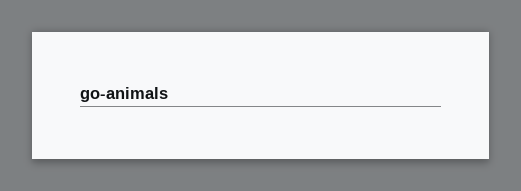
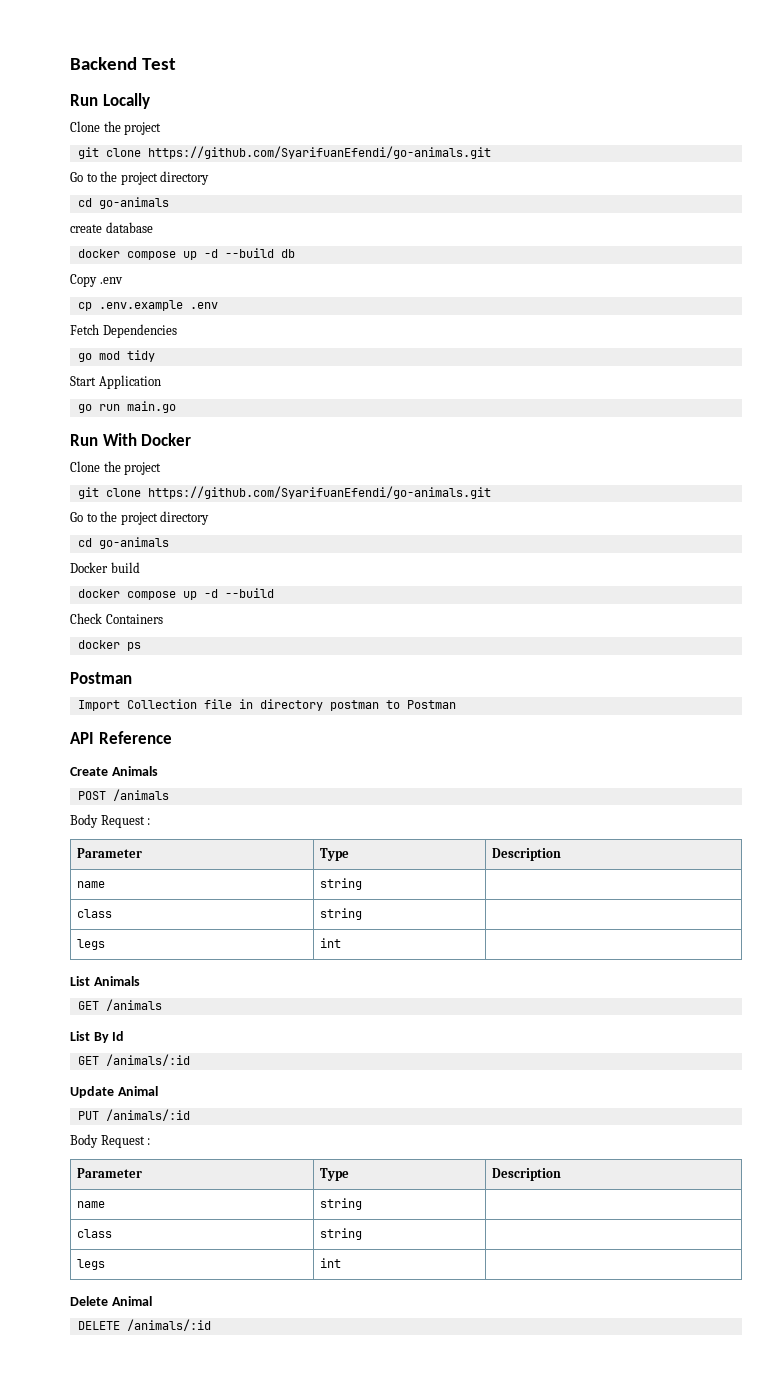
[80,87,168,102] go-animals -> [70,57,177,70] [70,93,150,109] [70,121,162,135] [77,146,491,159] [70,171,210,185] [77,197,169,209] [70,222,153,233] [77,248,295,260] [70,274,123,287] [77,300,218,311] [70,324,177,338] [77,350,155,362] [70,375,161,389] [77,401,176,413] [70,433,192,446] [70,461,162,475] [77,486,491,499] [70,511,210,525] [77,537,169,549] [70,562,140,573] [77,588,274,600] [70,613,163,624] [77,640,141,651] [70,672,132,684] [77,699,456,711] [70,731,172,744] [70,766,158,776] [77,789,169,801] [70,814,151,828] [76,848,142,858] [319,848,349,861] [491,848,561,861] [76,881,105,888] [319,878,362,890] [76,909,112,918] [319,908,362,920] [76,939,105,950] [319,938,341,948] [70,976,140,986] [77,999,162,1011] [70,1031,125,1043] [77,1054,190,1066] [70,1086,158,1098] [77,1109,190,1121] [70,1134,151,1148] [76,1168,142,1178] [319,1168,349,1181] [491,1168,561,1181] [76,1201,105,1208] [319,1198,362,1210] [76,1229,112,1238] [319,1228,362,1240] [76,1259,105,1270] [319,1258,341,1268] [70,1296,152,1306] [77,1319,211,1331] Backend Test // Run Locally // Clone the project // git clone https://github.com/SyarifuanEfendi/go-animals.git // Go to the project directory // cd go-animals // create database // docker compose up -d --build db // Copy .env // cp .env.example .env // Fetch Dependencies // go mod tidy // Start Application // go run main.go // Run With Docker // Clone the project // git clone https://github.com/SyarifuanEfendi/go-animals.git // Go to the project directory // cd go-animals // Docker build // docker compose up -d --build // Check Containers // docker ps // Postman // Import Collection file in directory postman to Postman // API Reference // Create Animals // POST /animals // Body Request : // Parameter | Type | Description // name | string | // class | string | // legs | int | // List Animals // GET /animals // List By Id // GET /animals/:id // Update Animal // PUT /animals/:id // Body Request : // Parameter | Type | Description // name | string | // class | string | // legs | int | // Delete Animal // DELETE /animals/:id

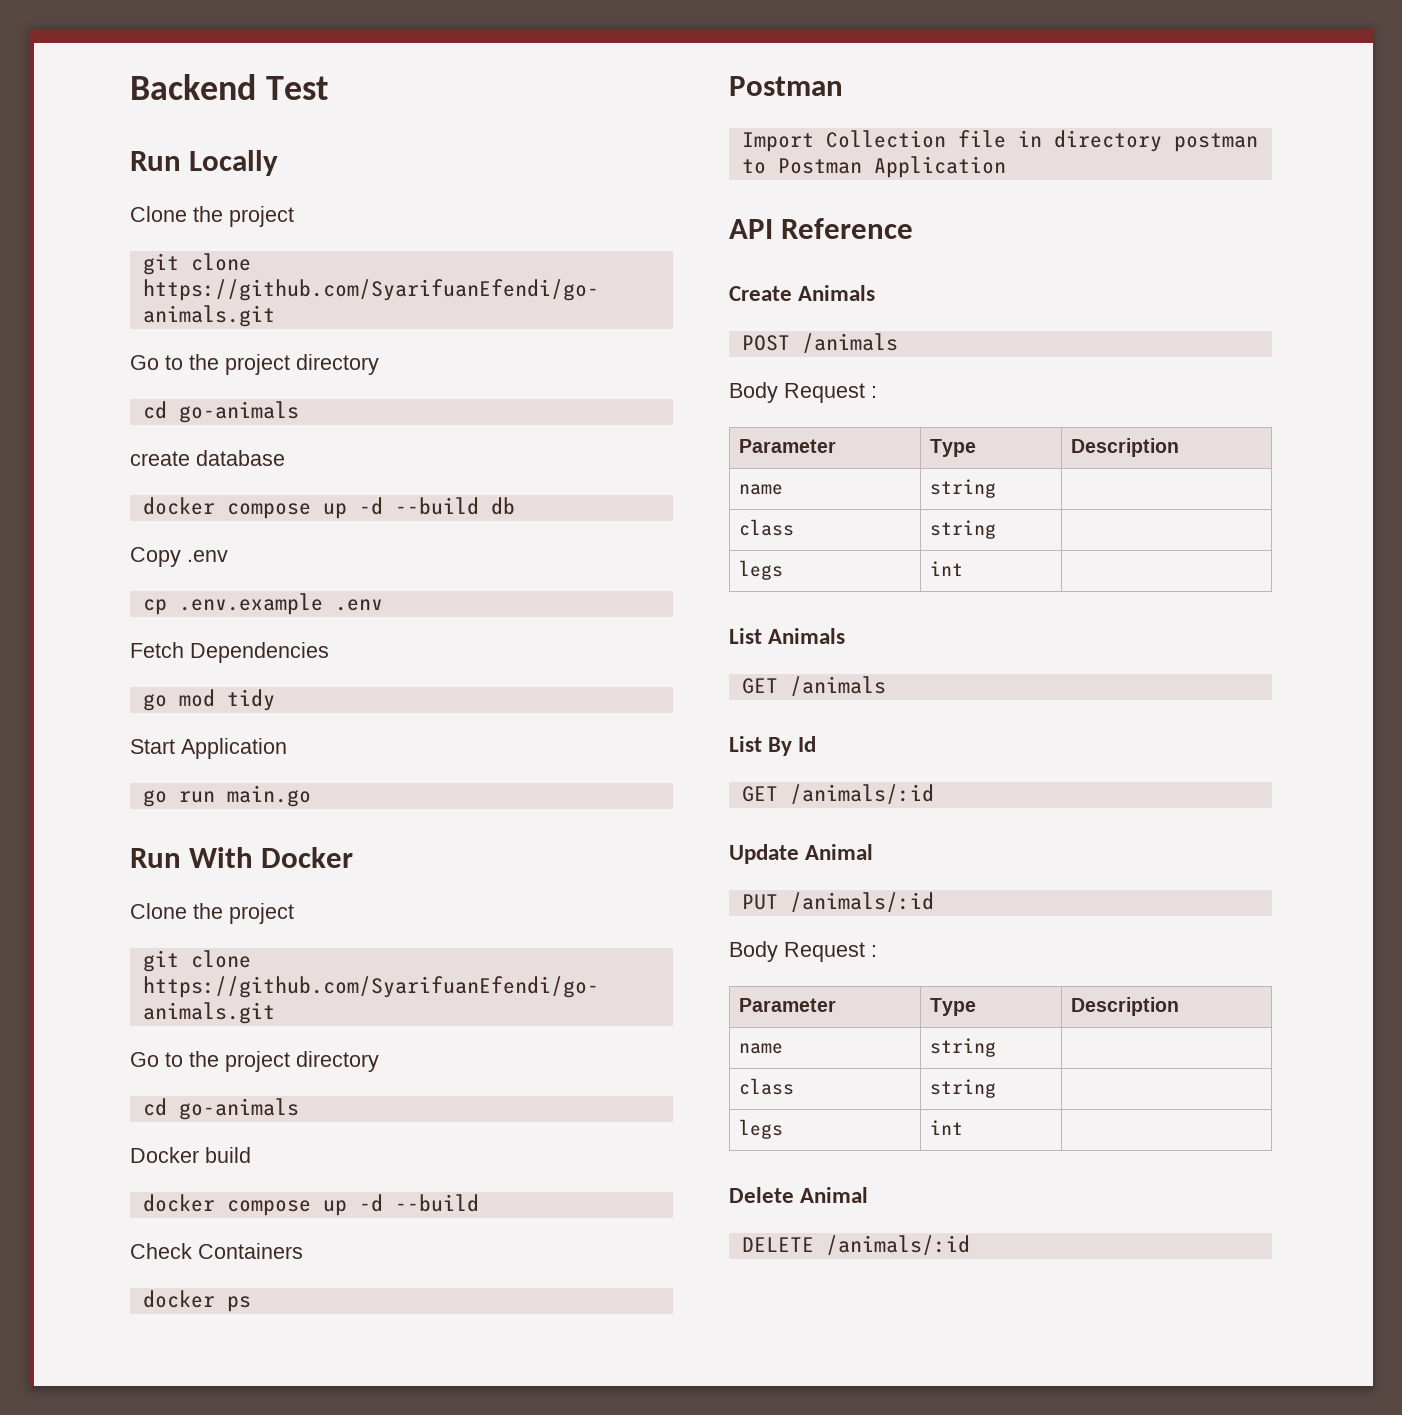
(456, 704) none -> [873,156,1006,178] Application

